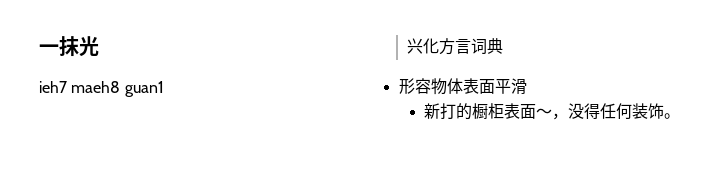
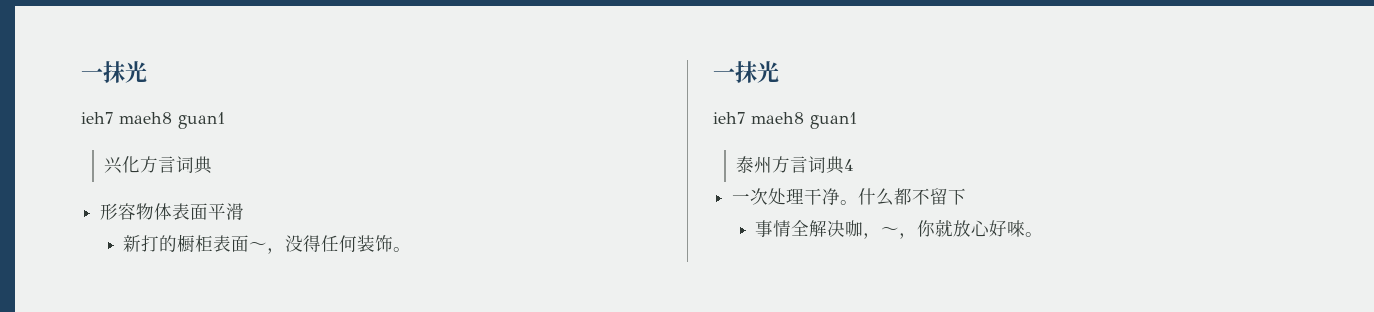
(681, 116) none -> [713,61,779,83] [713,112,857,129] [736,156,855,174] [732,188,967,206] [755,219,1044,239] // 一抹光 // ieh7 maeh8 guan1 // 泰州方言词典4 // 一次处理干净。什么都不留下 // 事情全解决咖，～，你就放心好唻。

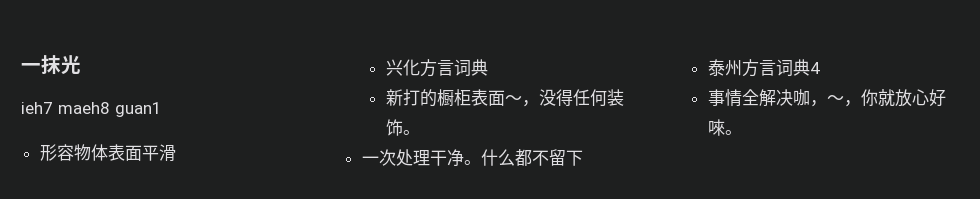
[81,61,147,83] [81,112,225,129] [104,156,214,174] 一抹光 // ieh7 maeh8 guan1 // 兴化方言词典 -> [21,55,81,75] [21,102,162,117] 一抹光 // ieh7 maeh8 guan1
(245, 211) none -> [385,59,488,77] // 兴化方言词典
[713,61,779,83] [713,112,857,129] [736,156,855,174] // 一抹光 // ieh7 maeh8 guan1 // 泰州方言词典4 -> (420, 132) none
(967, 196) none -> [707,59,820,77] // 泰州方言词典4

